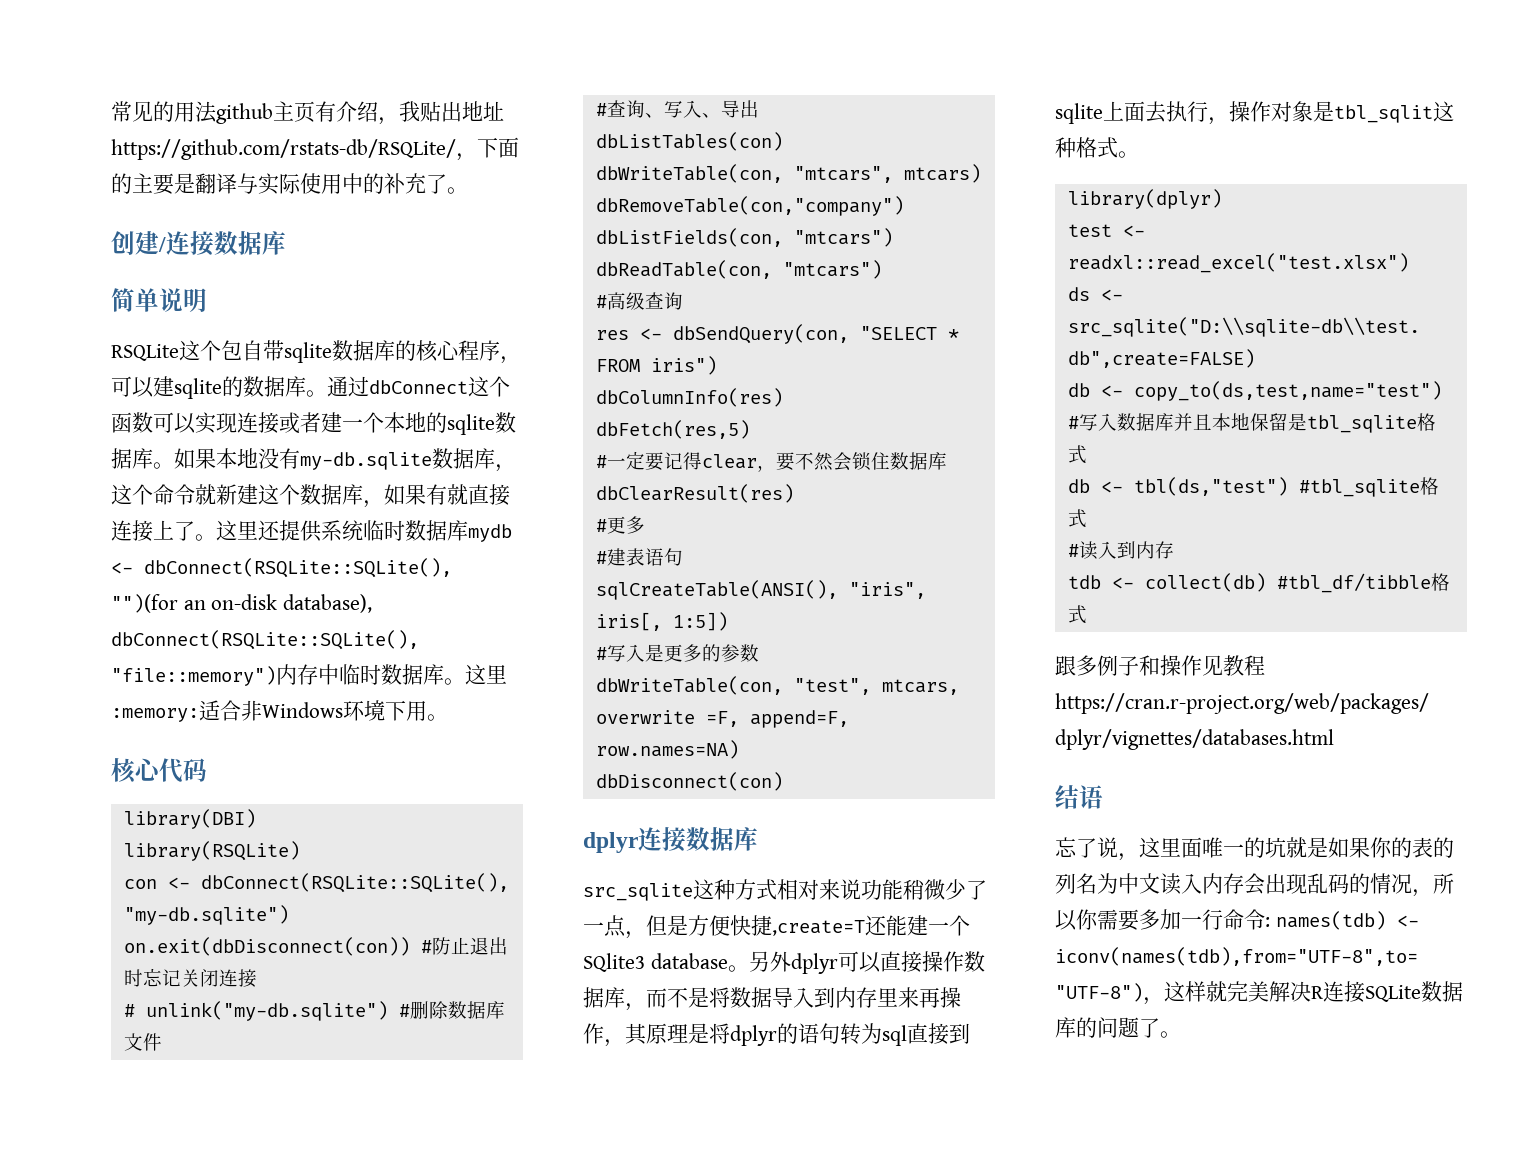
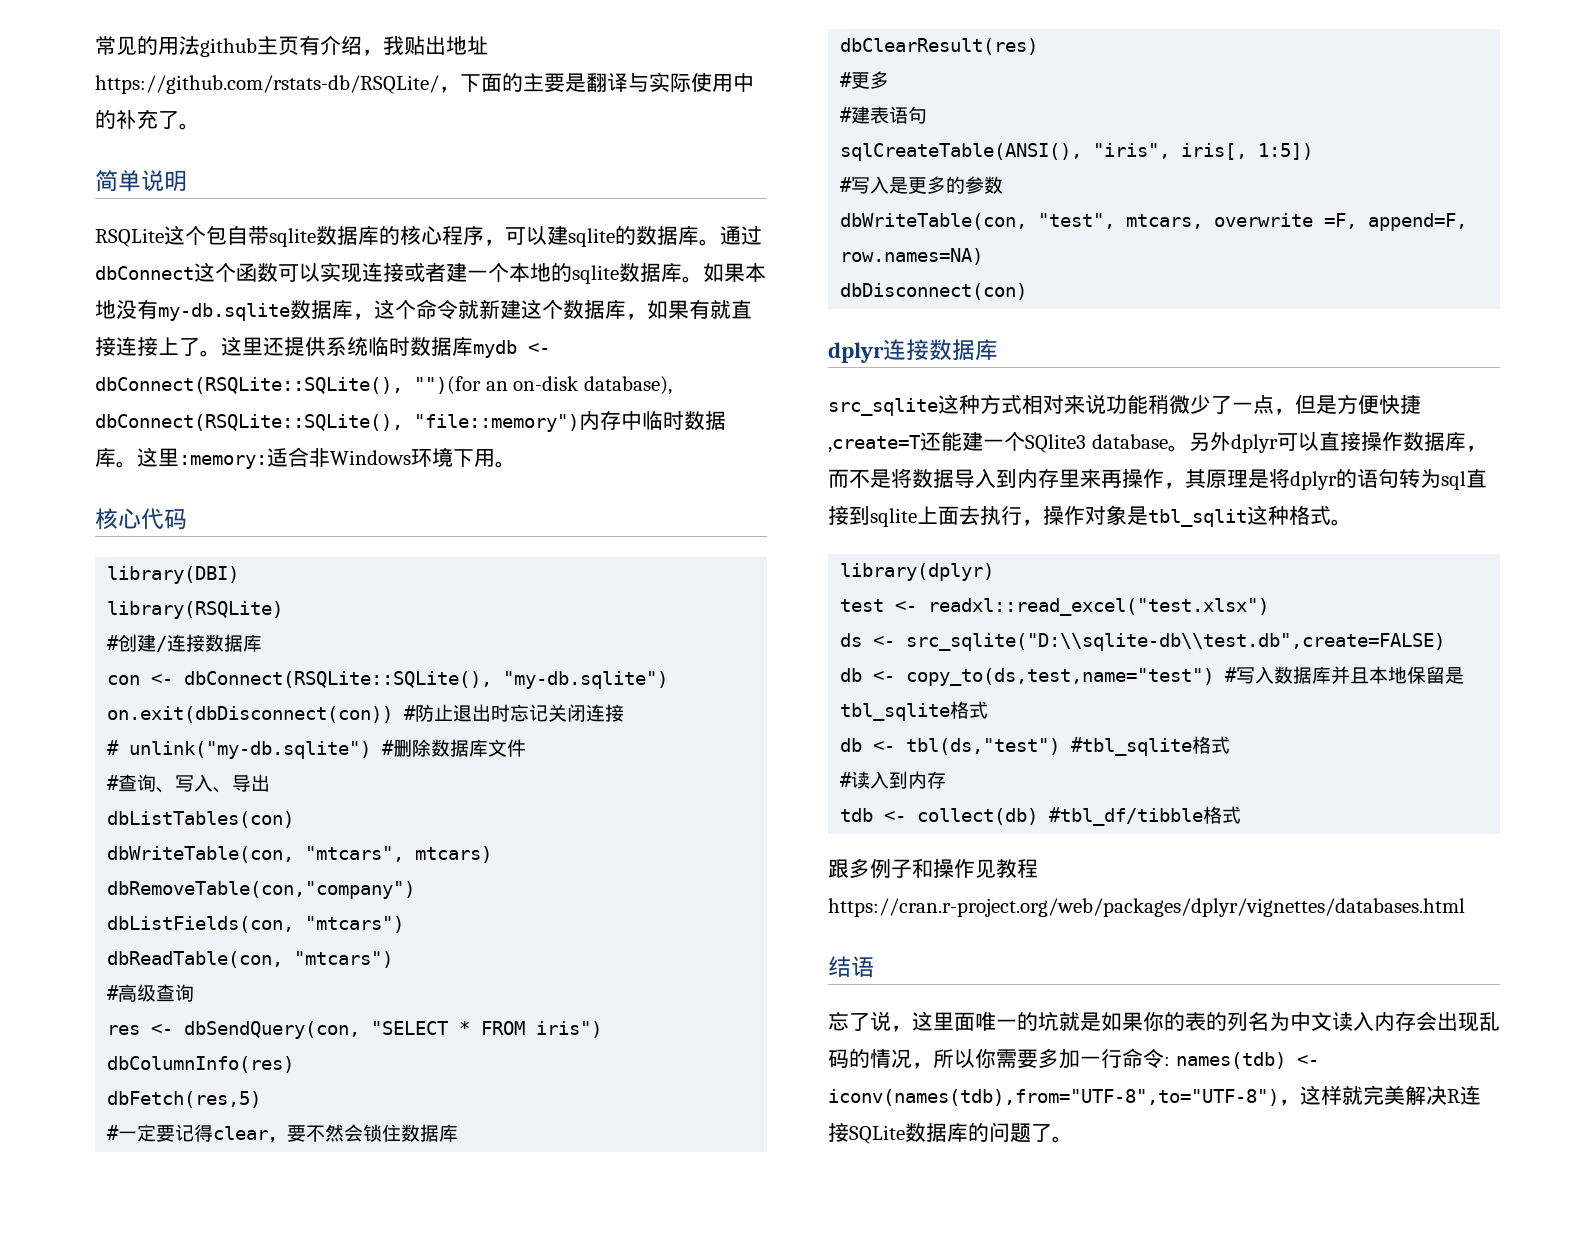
[111,231,286,256] // 创建/连接数据库 -> (200, 126) none
(300, 851) none -> [107,634,263,652] // #创建/连接数据库

